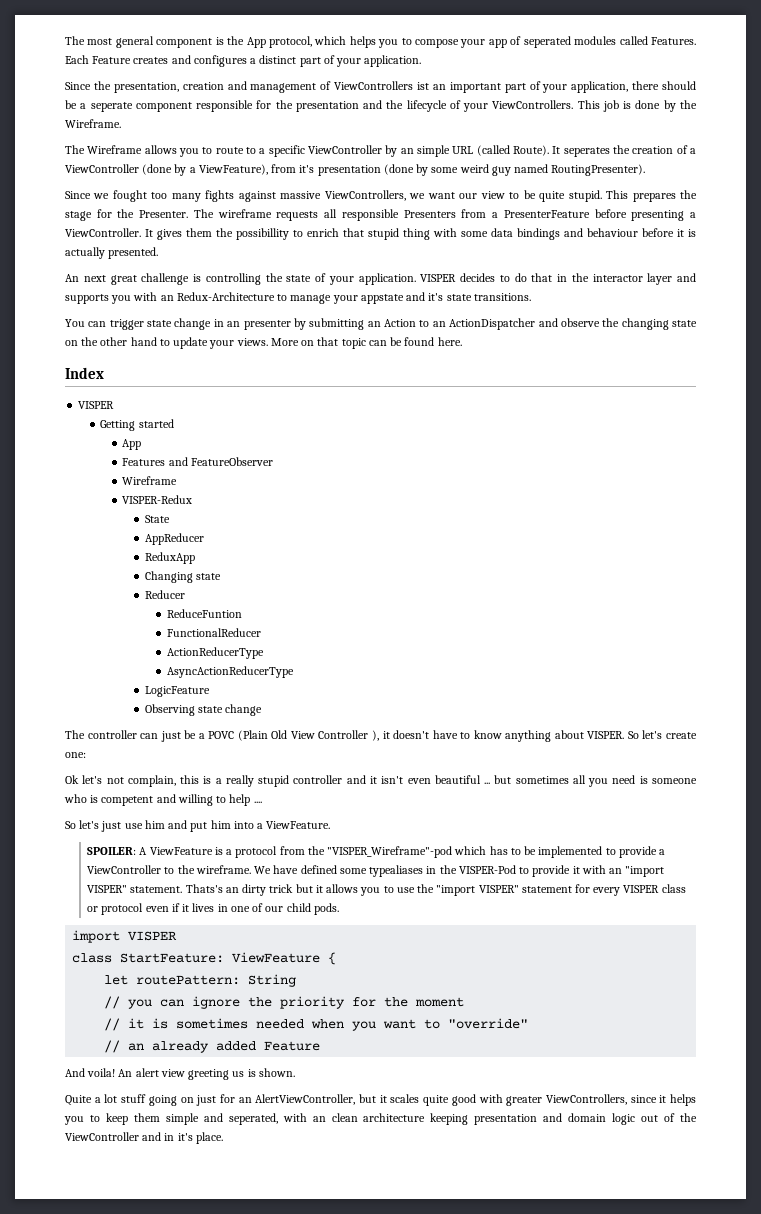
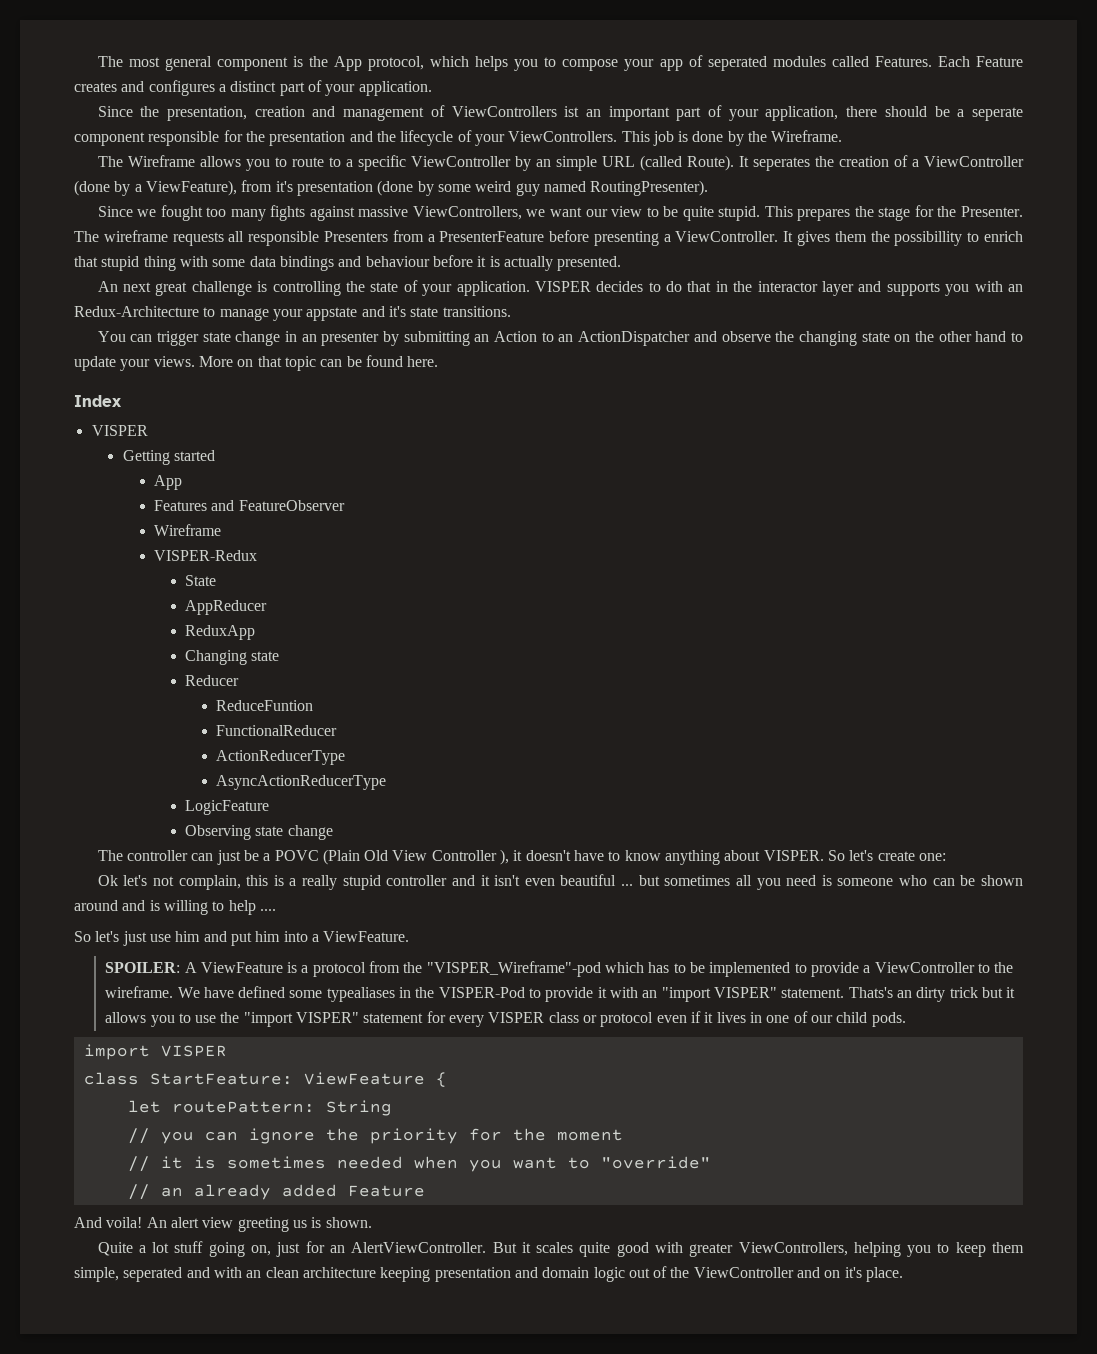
[90,794,176,806] is competent and -> [932,875,1023,886] [74,900,160,911] can be shown around and is
[180,1097,194,1103] on -> [251,1245,272,1256] on,
[255,1094,376,1105] AlertViewController, but -> [351,1242,517,1253] AlertViewController. But
[630,1094,696,1106] since it helps -> [853,1242,901,1257] helping
[165,1113,278,1125] simple and seperated, -> [74,1267,210,1282] simple, seperated and
[164,1133,175,1141] in -> [824,1270,841,1278] on

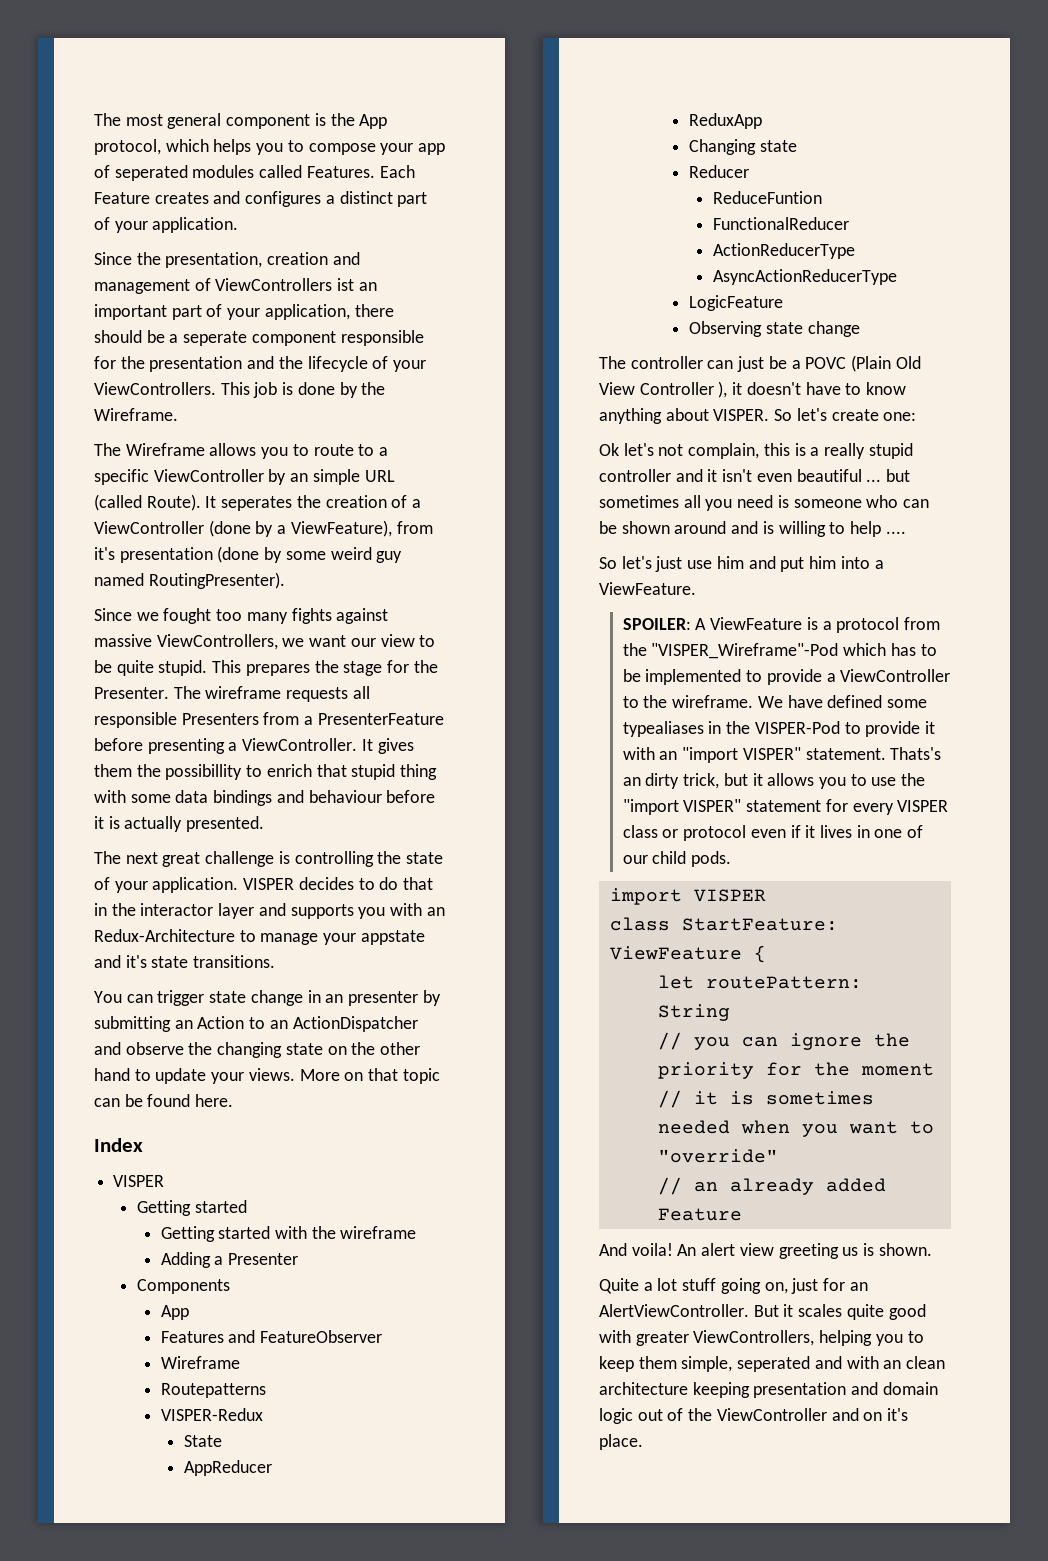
[97,281,118,292] An -> [94,851,121,864] The
(216, 455) none -> [160,1226,417,1242] [160,1252,298,1268] [136,1279,230,1294] // Getting started with the wireframe // Adding a Presenter // Components
(221, 530) none -> [160,1383,266,1398] // Routepatterns
[426,961,601,977] "VISPER_Wireframe"-pod -> [651,643,839,659] "VISPER_Wireframe"-Pod
[949,987,978,998] trick -> [683,773,720,789] trick,

